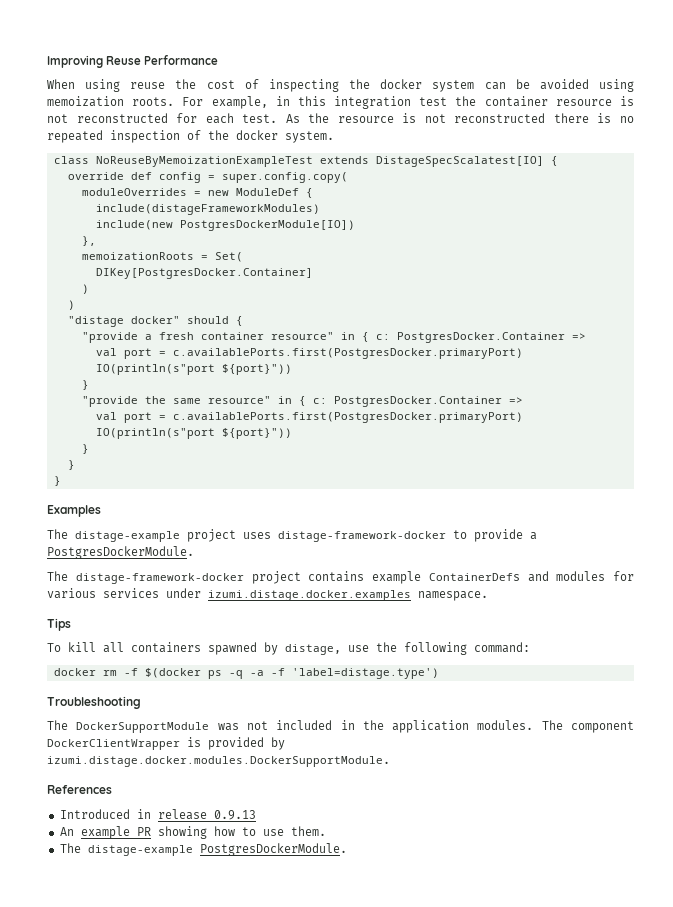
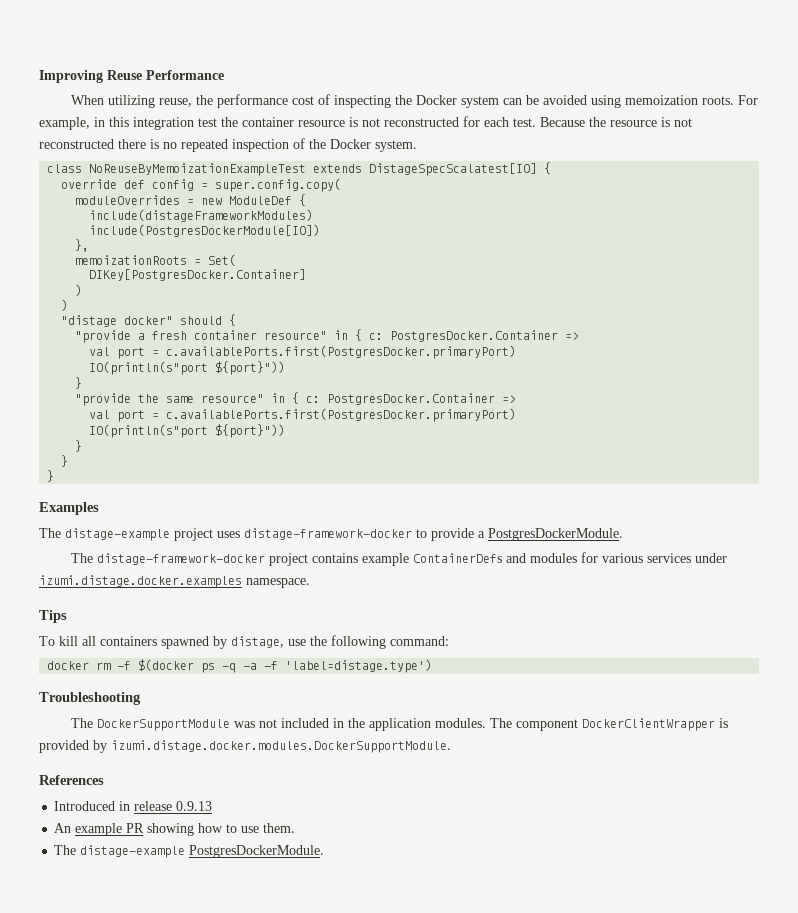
[85,79,197,92] using reuse the -> [108,94,289,108] utilizing reuse, the performance
[380,79,423,89] docker -> [416,95,458,105] Docker
[285,114,300,123] As -> [540,117,585,127] Because
[236,130,278,140] docker -> [330,139,371,149] Docker
[95,220,355,231] include(new PostgresDockerModule[IO]) -> [89,224,321,237] include(PostgresDockerModule[IO])

